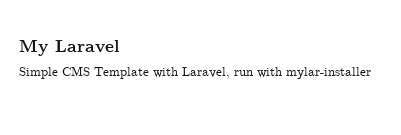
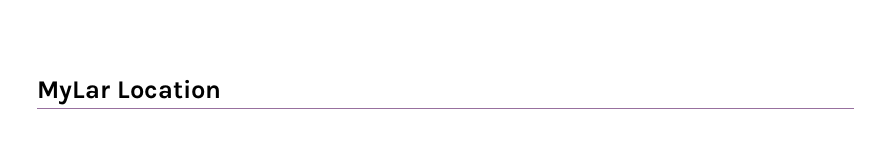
[19,39,119,56] [19,66,371,79] My Laravel // Simple CMS Template with Laravel, run with mylar-installer -> [37,79,221,105] MyLar Location

